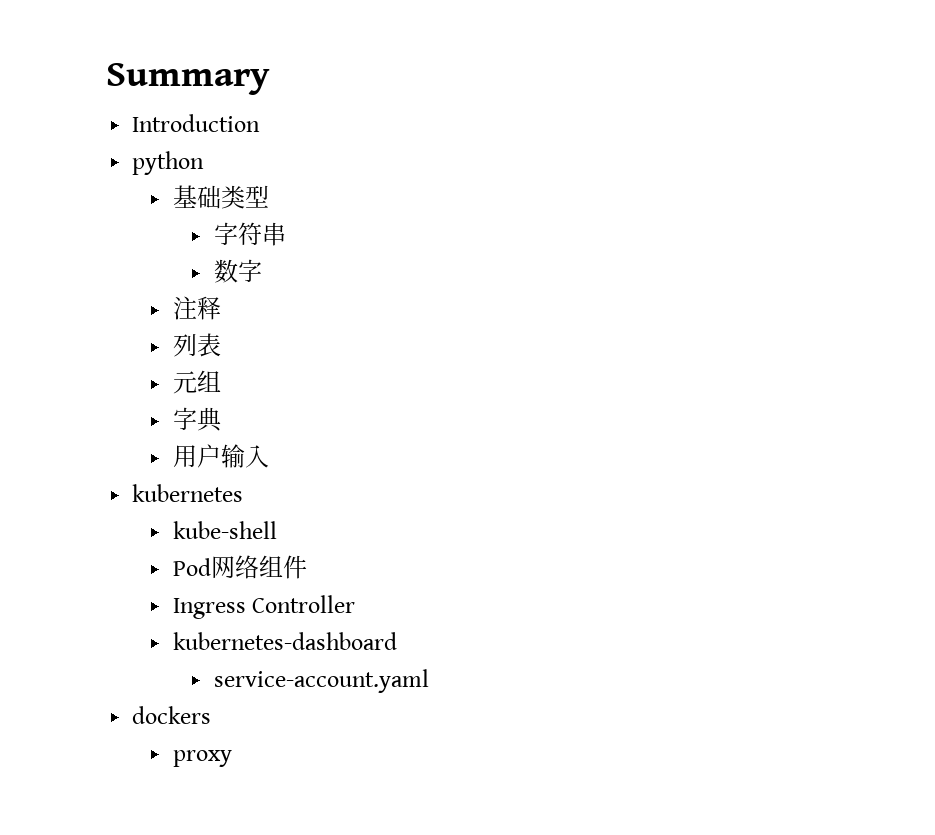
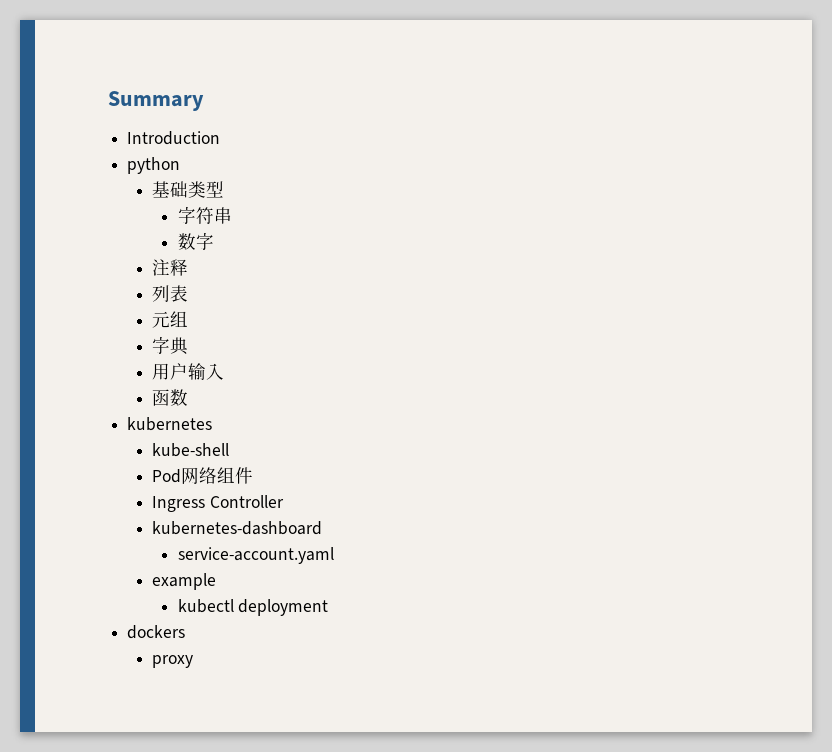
(270, 456) none -> [152,389,189,406] // 函数
(429, 681) none -> [152,573,217,590] [177,599,329,616] // example // kubectl deployment

